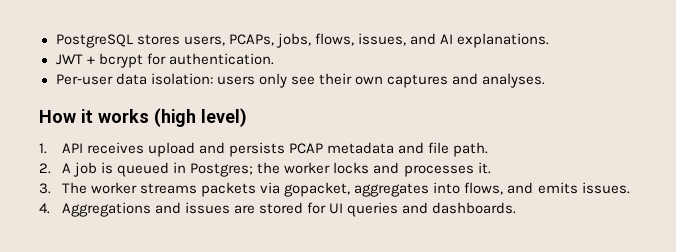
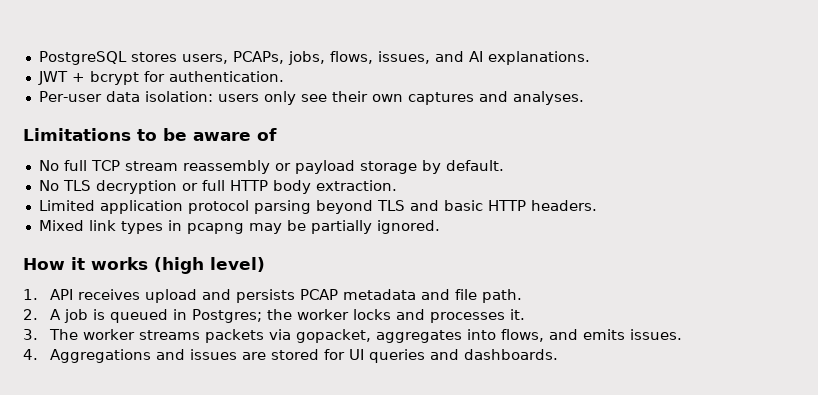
(545, 80) none -> [23,128,277,141] [38,160,504,174] [38,180,397,194] [38,200,597,214] [38,220,440,234] // Limitations to be aware of // No full TCP stream reassembly or payload storage by default. // No TLS decryption or full HTTP body extraction. // Limited application protocol parsing beyond TLS and basic HTTP headers. // Mixed link types in pcapng may be partially ignored.

